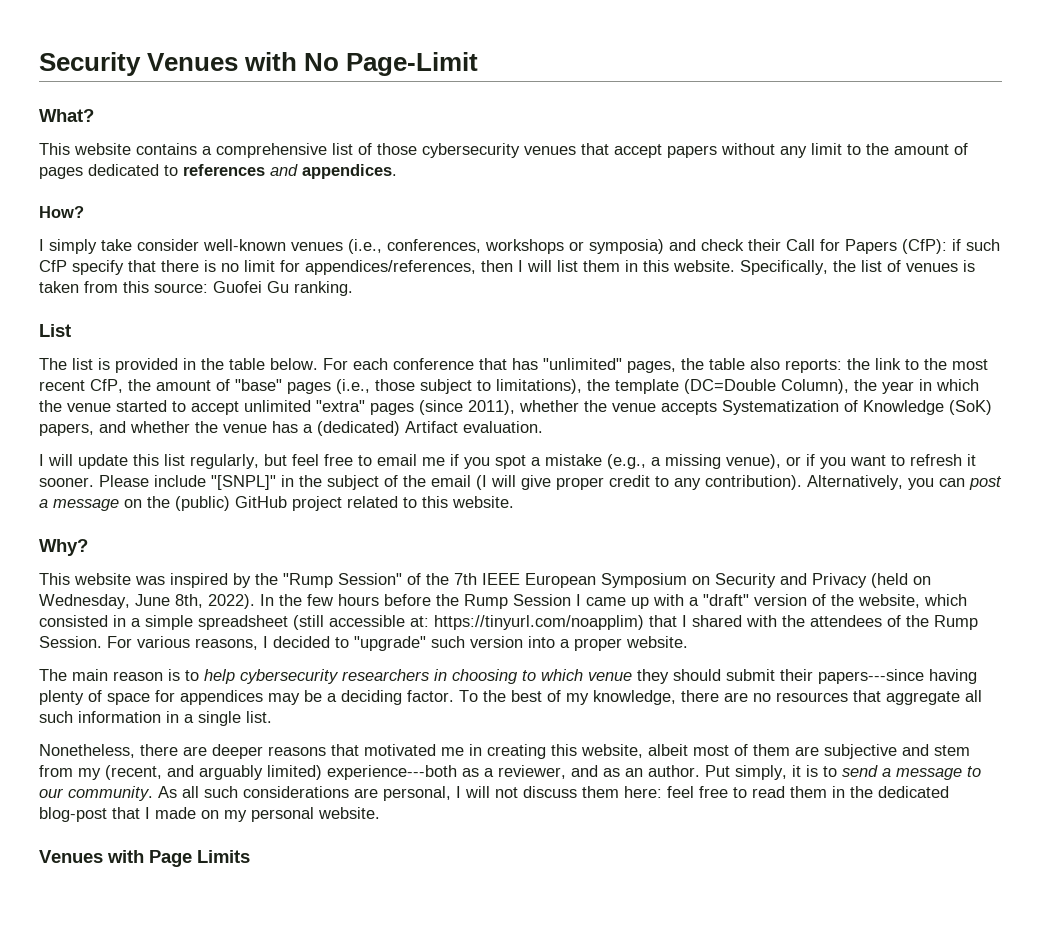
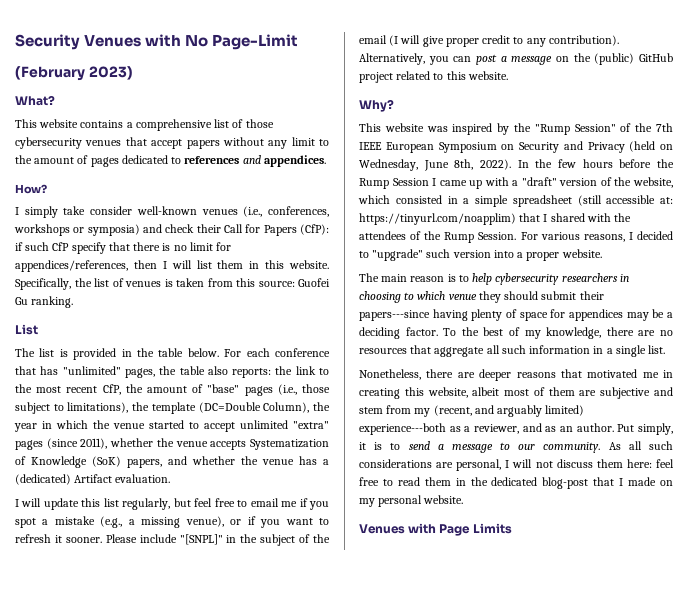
(479, 64) none -> [15,66,133,81] // (February 2023)

